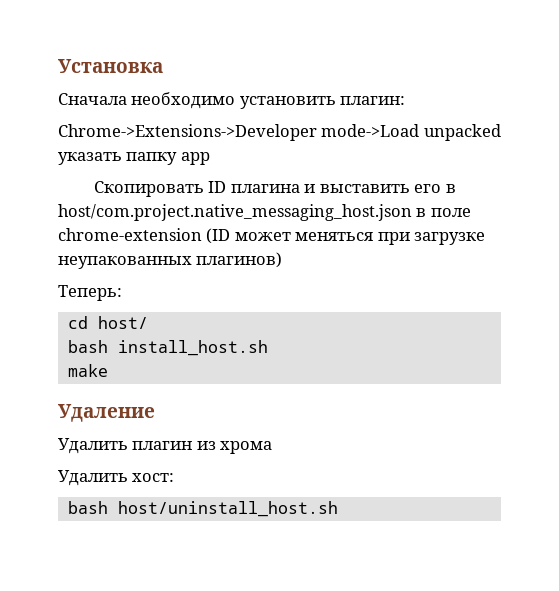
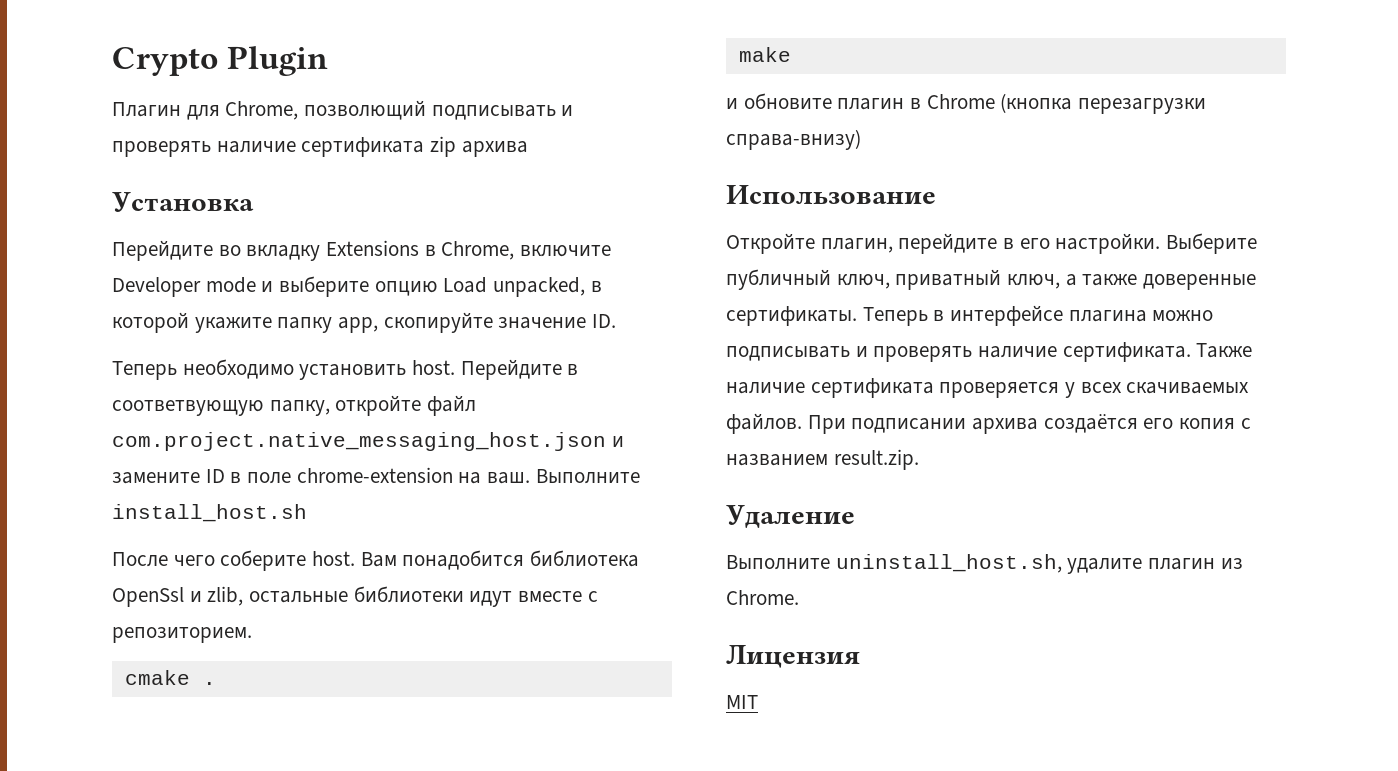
[58,59,163,73] [58,92,406,109] [58,124,501,141] [58,152,210,165] [93,181,456,197] [58,204,471,221] [58,228,486,245] [58,252,283,269] [58,285,122,301] [67,316,148,329] [67,340,268,356] [67,364,108,377] [58,404,155,422] [58,438,273,454] [58,470,175,486] [67,501,338,517] Установка // Сначала необходимо установить плагин: // Chrome->Extensions->Developer mode->Load unpacked указать папку app // Скопировать ID плагина и выставить его в host/com.project.native_messaging_host.json в поле chrome-extension (ID может меняться при загрузке неупакованных плагинов) // Теперь: // cd host/ // bash install_host.sh // make // Удаление // Удалить плагин из хрома // Удалить хост: // bash host/uninstall_host.sh -> [112,46,329,76] [112,100,574,120] [112,136,528,157] [112,192,254,212] [112,240,612,261] [112,276,602,297] [112,312,617,333] [112,359,579,380] [112,395,477,416] [112,432,624,451] [112,467,640,484] [112,504,307,522] [112,550,640,571] [112,586,598,607] [112,627,252,643] [124,670,216,685] [738,47,791,62] [726,93,1207,114] [726,129,861,150] [726,185,936,204] [726,233,1258,254] [726,269,1257,290] [726,305,1214,326] [726,342,1253,362] [726,378,1250,398] [726,413,1251,434] [726,449,919,470] [726,505,855,529] [726,554,1243,574] [726,590,799,605] [726,644,860,668] [726,695,758,709] Crypto Plugin // Плагин для Chrome, позволющий подписывать и проверять наличие сертификата zip архива // Установка // Перейдите во вкладку Extensions в Chrome, включите Developer mode и выберите опцию Load unpacked, в которой укажите папку app, скопируйте значение ID. // Теперь необходимо установить host. Перейдите в соответвующую папку, откройте файл com.project.native_messaging_host.json и замените ID в поле chrome-extension на ваш. Выполните install_host.sh // После чего соберите host. Вам понадобится библиотека OpenSsl и zlib, остальные библиотеки идут вместе с репозиторием. // cmake . // make // и обновите плагин в Chrome (кнопка перезагрузки справа-внизу) // Использование // Откройте плагин, перейдите в его настройки. Выберите публичный ключ, приватный ключ, а также доверенные сертификаты. Теперь в интерфейсе плагина можно подписывать и проверять наличие сертификата. Также наличие сертификата проверяется у всех скачиваемых файлов. При подписании архива создаётся его копия с названием result.zip. // Удаление // Выполните uninstall_host.sh, удалите плагин из Chrome. // Лицензия // MIT

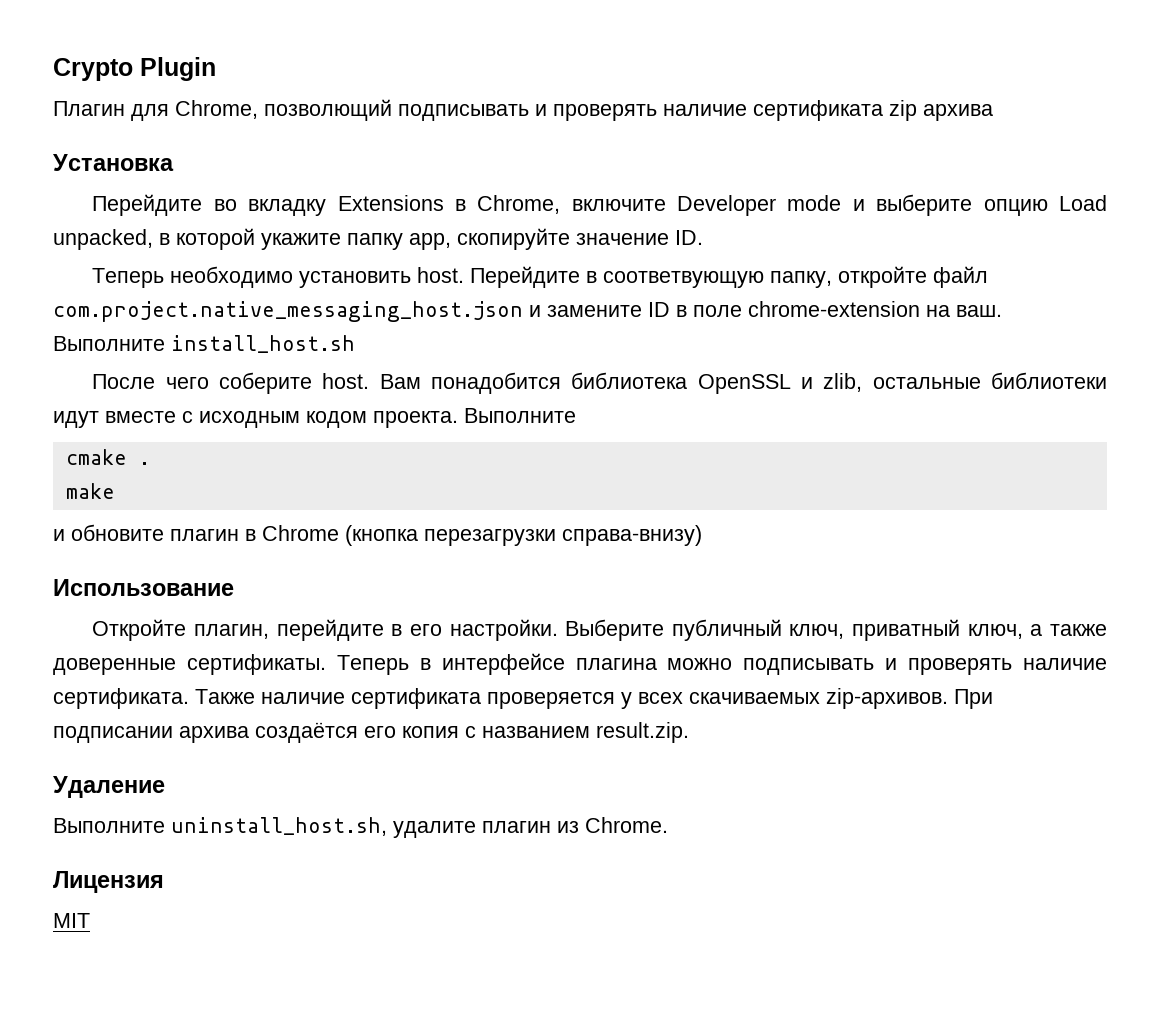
[112,587,184,607] OpenSsl -> [697,374,791,394] OpenSSL
[112,627,252,643] репозиторием. -> [199,408,576,428] исходным кодом проекта. Выполните
[726,413,802,434] файлов. -> [826,688,948,709] zip-архивов.

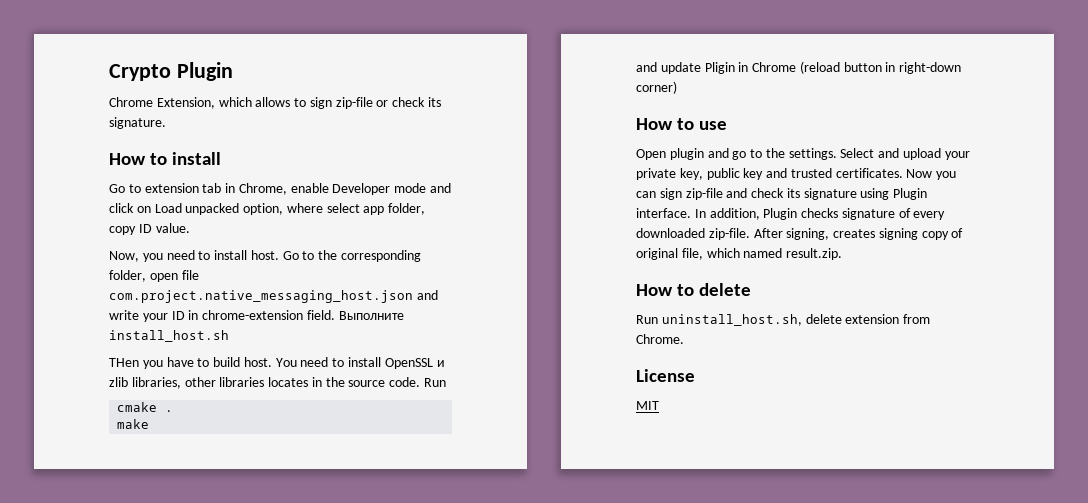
[53,99,993,121] [53,154,174,171] [92,194,1108,216] [53,228,703,250] [92,266,989,288] [53,301,1002,322] [53,335,355,353] [92,372,1108,394] [53,408,576,428] [65,449,150,465] [65,483,115,499] [53,524,702,546] [53,579,234,596] [92,619,1108,641] [53,653,1107,675] [53,688,993,709] [53,722,689,743] [53,776,165,798] [53,817,579,838] Плагин для Chrome, позволющий подписывать и проверять наличие сертификата zip архива // Установка // Перейдите во вкладку Extensions в Chrome, включите Developer mode и выберите опцию Load unpacked, в которой укажите папку app, скопируйте значение ID. // Теперь необходимо установить host. Перейдите в соответвующую папку, откройте файл com.project.native_messaging_host.json и замените ID в поле chrome-extension на ваш. Выполните install_host.sh // После чего соберите host. Вам понадобится библиотека OpenSSL и zlib, остальные библиотеки идут вместе с исходным кодом проекта. Выполните // cmake . // make // и обновите плагин в Chrome (кнопка перезагрузки справа-внизу) // Использование // Откройте плагин, перейдите в его настройки. Выберите публичный ключ, приватный ключ, а также доверенные сертификаты. Теперь в интерфейсе плагина можно подписывать и проверять наличие сертификата. Также наличие сертификата проверяется у всех скачиваемых zip-архивов. При подписании архива создаётся его копия с названием result.zip. // Удаление // Выполните uninstall_host.sh, удалите плагин из -> [109,97,442,109] [109,117,166,129] [109,152,222,165] [109,183,452,195] [109,203,426,215] [109,223,190,235] [109,250,422,262] [109,270,199,282] [109,290,438,303] [109,310,404,322] [109,330,229,342] [109,357,445,369] [109,377,447,389] [117,402,174,412] [117,419,150,429] [636,61,962,74] [636,81,677,94] [636,118,728,130] [636,148,970,160] [636,168,957,180] [636,188,928,200] [636,208,946,220] [636,228,964,240] [636,248,843,260] [636,283,752,296] [636,314,931,326] Chrome Extension, which allows to sign zip-file or check its signature. // How to install // Go to extension tab in Chrome, enable Developer mode and click on Load unpacked option, where select app folder, copy ID value. // Now, you need to install host. Go to the corresponding folder, open file com.project.native_messaging_host.json and write your ID in chrome-extension field. Выполните install_host.sh // THen you have to build host. You need to install OpenSSL и zlib libraries, other libraries locates in the source code. Run // cmake . // make // and update Pligin in Chrome (reload button in right-down corner) // How to use // Open plugin and go to the settings. Select and upload your private key, public key and trusted certificates. Now you can sign zip-file and check its signature using Plugin interface. In addition, Plugin checks signature of every downloaded zip-file. After signing, creates signing copy of original file, which named result.zip. // How to delete // Run uninstall_host.sh, delete extension from
[53,871,164,893] Лицензия -> [636,369,695,382] License

